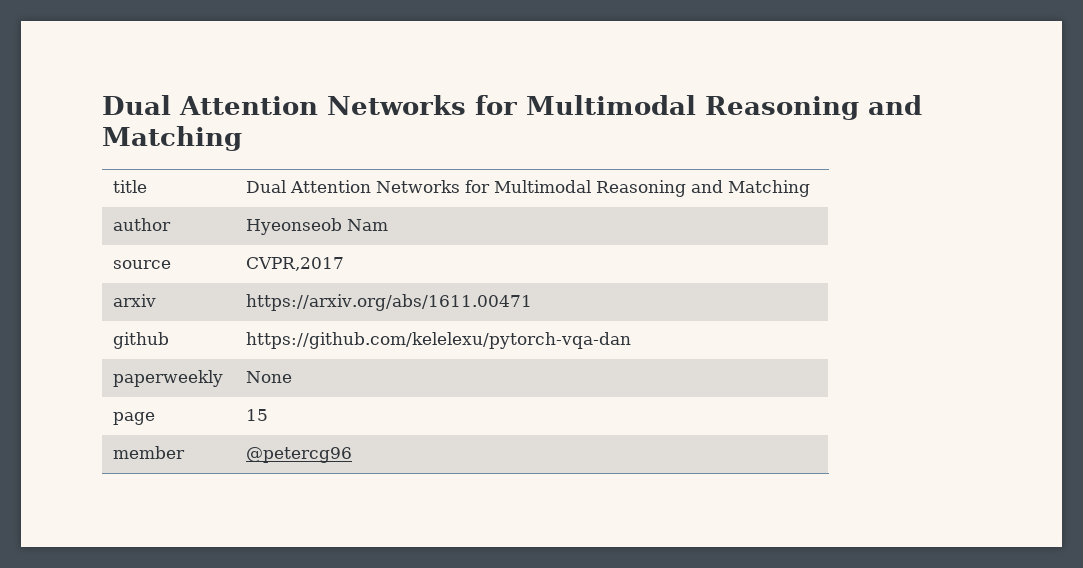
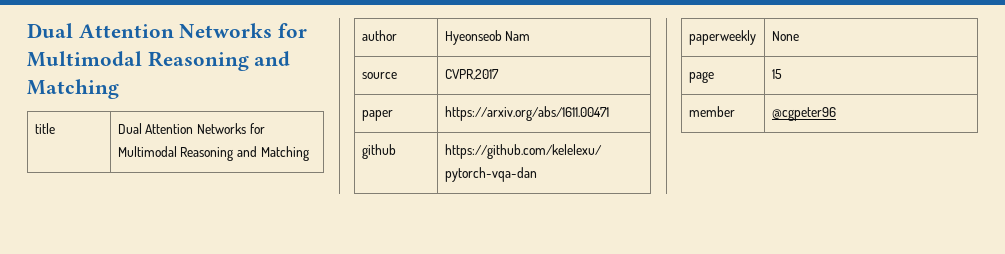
[113,294,157,307] arxiv -> [361,110,393,121] paper
[246,447,353,463] @petercg96 -> [771,107,836,121] @cgpeter96

